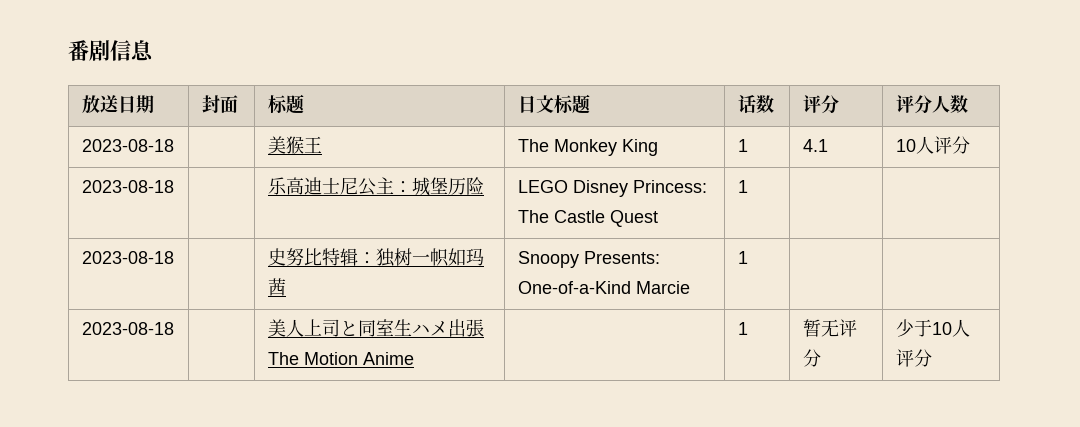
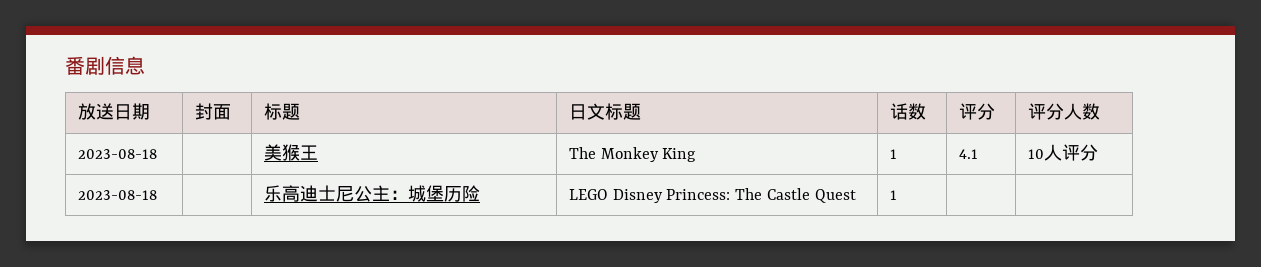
[81,251,174,264] [267,248,484,267] [267,278,286,296] [517,251,660,268] [517,281,690,294] [737,251,748,264] [81,322,174,335] [267,319,484,337] [267,352,414,365] [737,322,748,335] [802,319,857,337] [802,349,821,367] [895,319,970,337] [895,349,932,367] // 2023-08-18 | | 史努比特辑：独树一帜如玛茜 | Snoopy Presents: One-of-a-Kind Marcie | 1 | | // 2023-08-18 | | 美人上司と同室生ハメ出張The Motion Anime | | 1 | 暂无评分 | 少于10人评分 -> (897, 195) none

